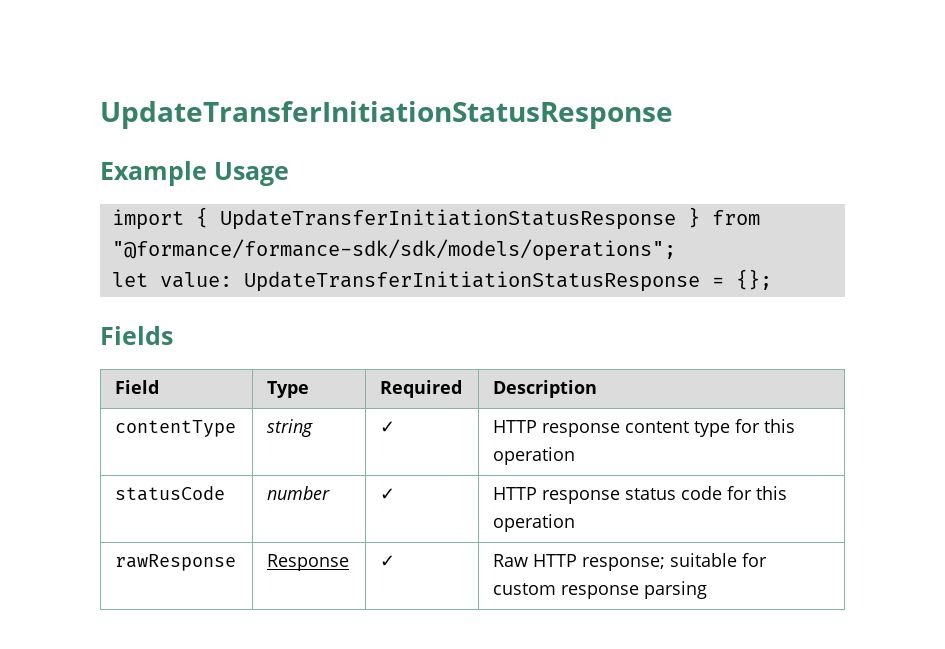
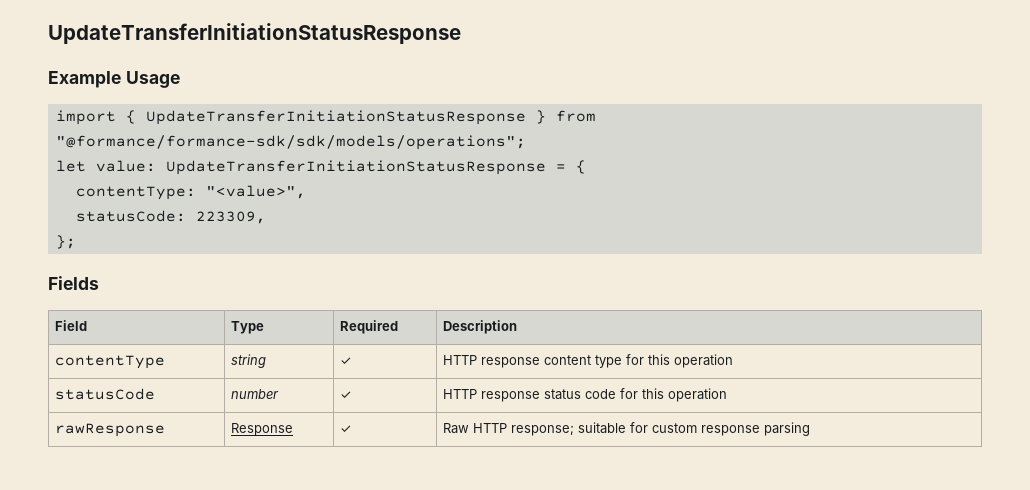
[735,269,772,290] {}; -> [575,160,586,174] [75,185,306,200] [75,210,266,224] [55,235,76,249] { // contentType: "<value>", // statusCode: 223309, // };

